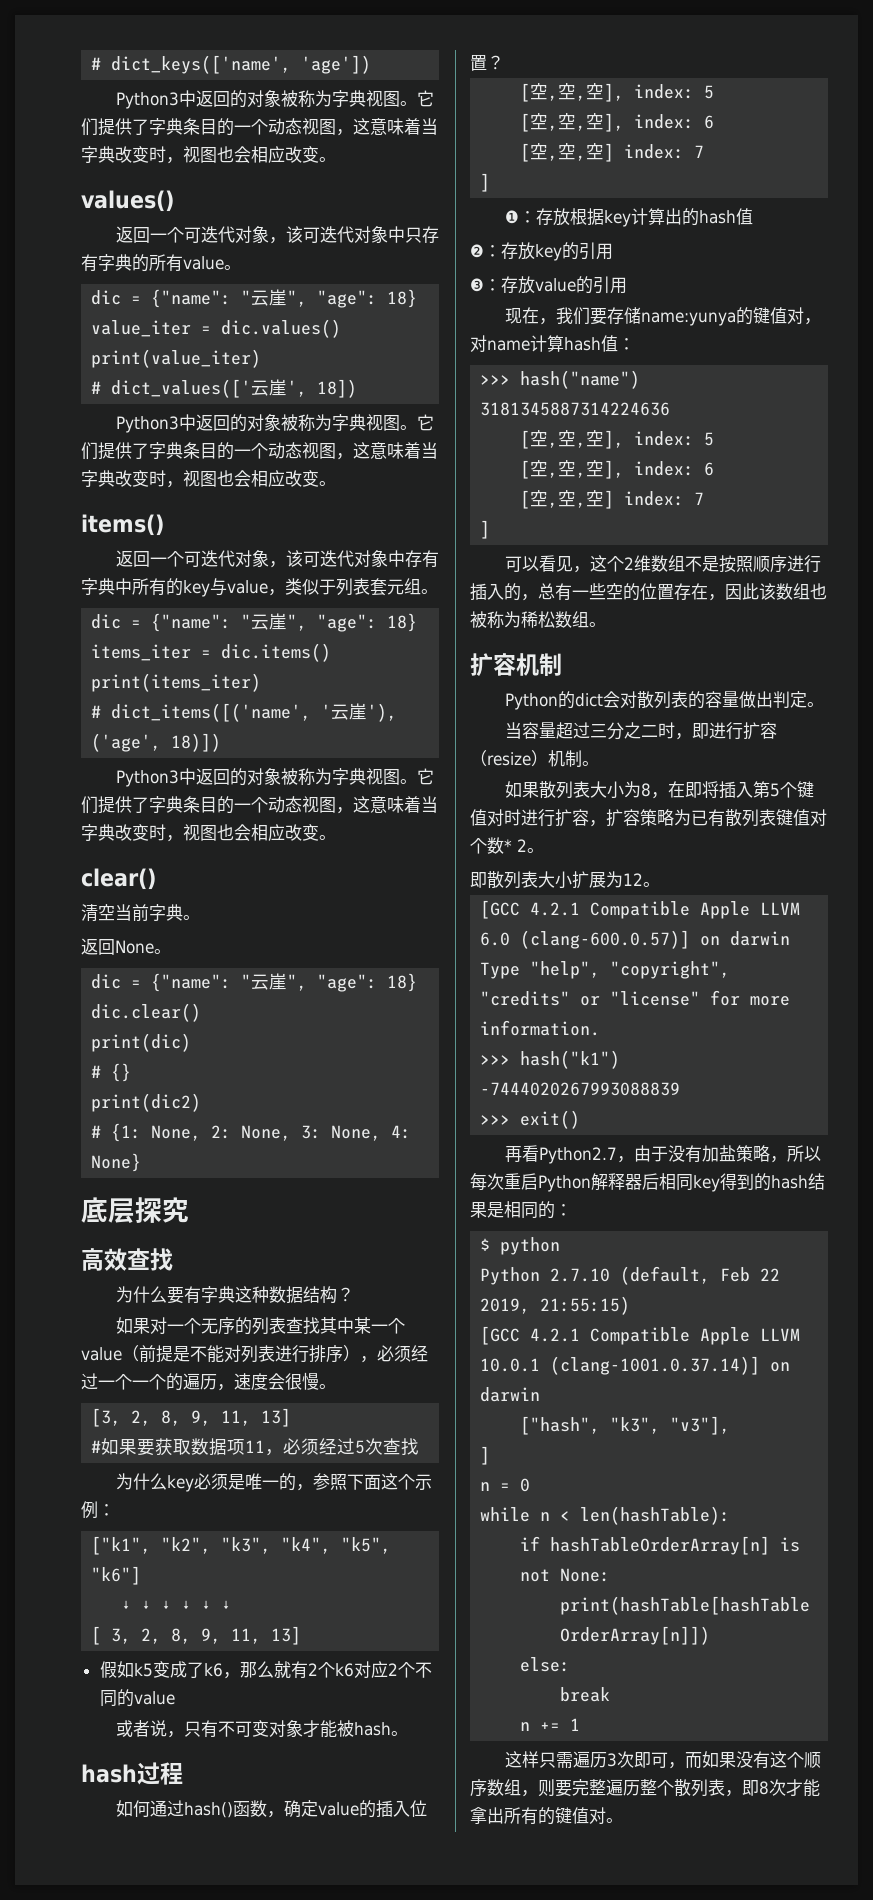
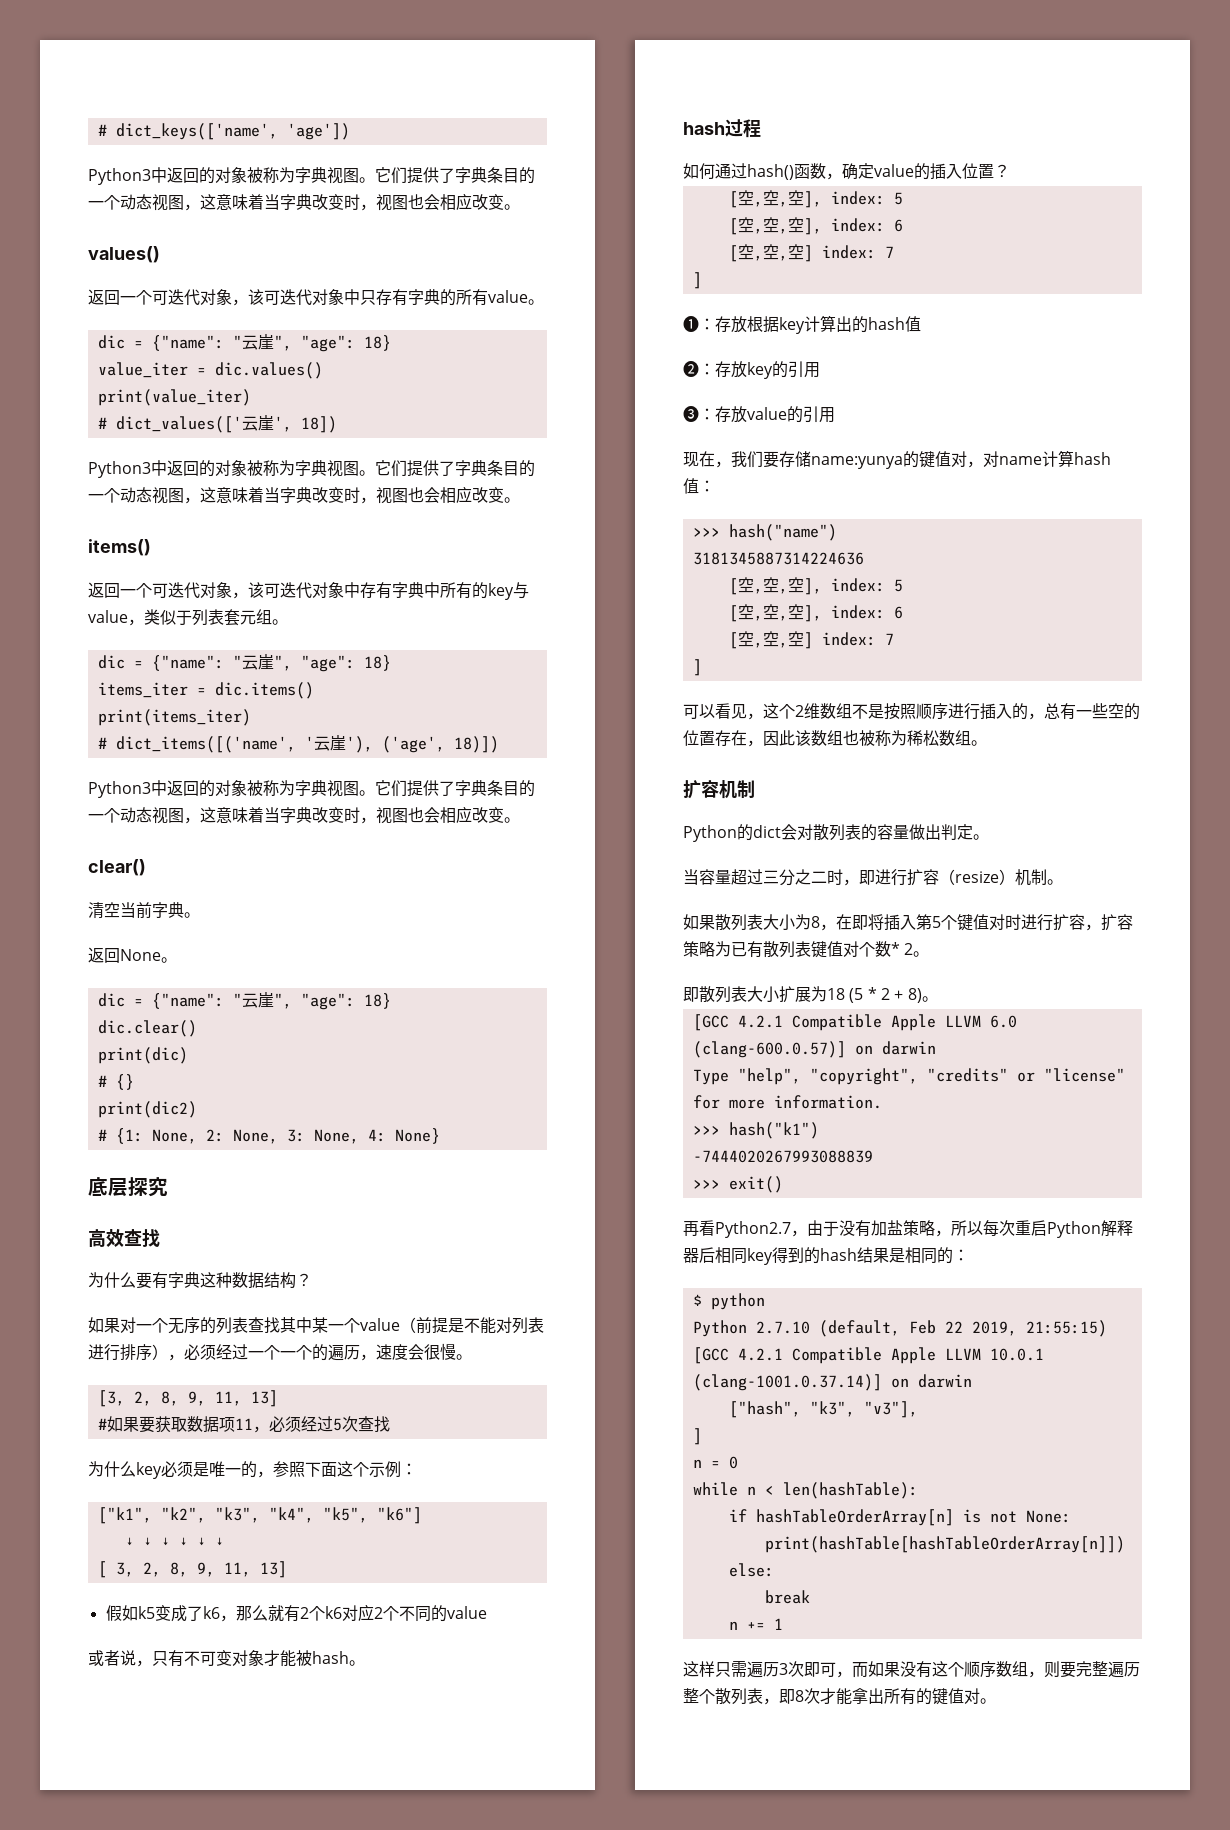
[623,873,643,886] 12 -> [827,987,922,1003] 18 (5 * 2 + 8)

